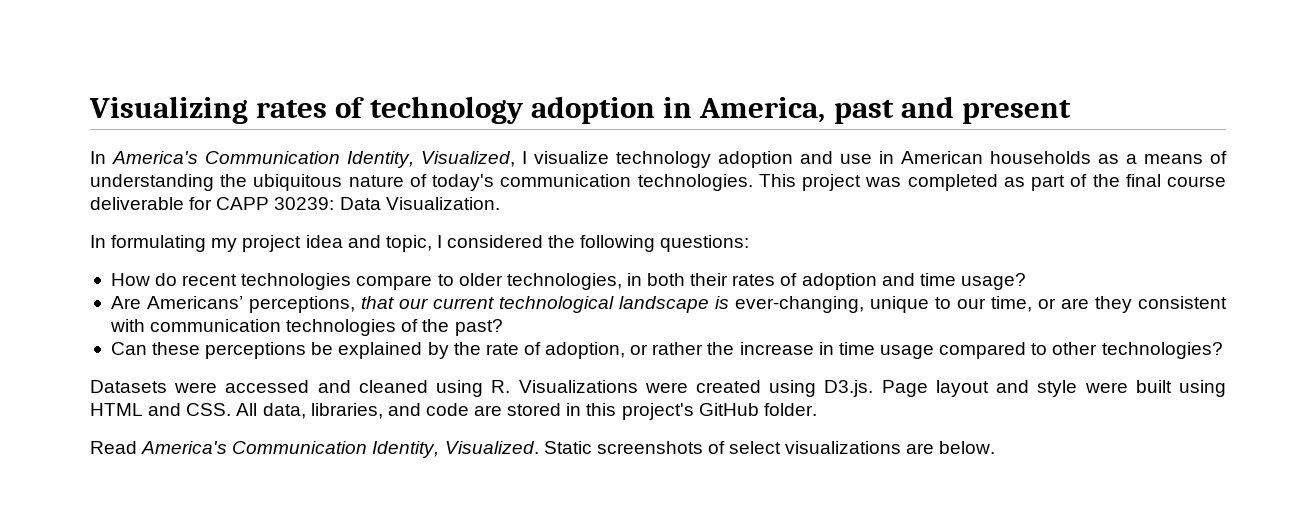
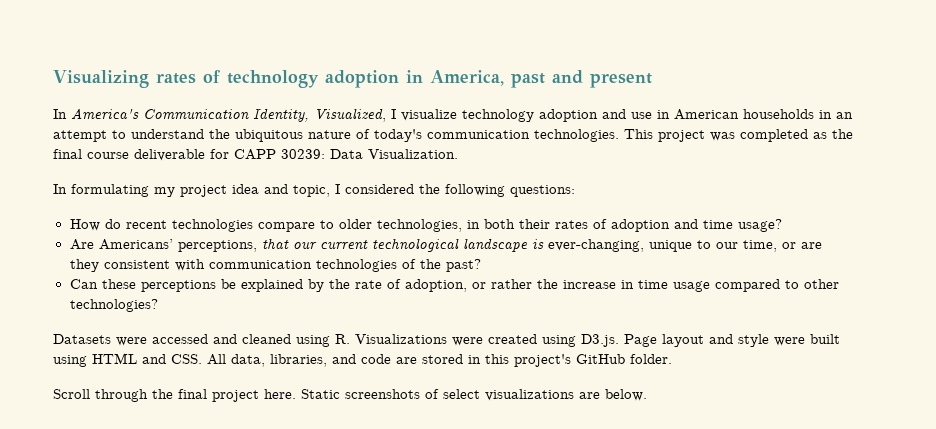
[1098,151,1227,164] [90,174,214,191] as a means of understanding -> [819,110,853,119] [53,129,204,142] in an attempt to understand
[1031,174,1088,191] part of -> (827, 135) none
[90,441,539,458] Read America's Communication Identity, Visualized. -> [53,389,296,402] Scroll through the final project here.

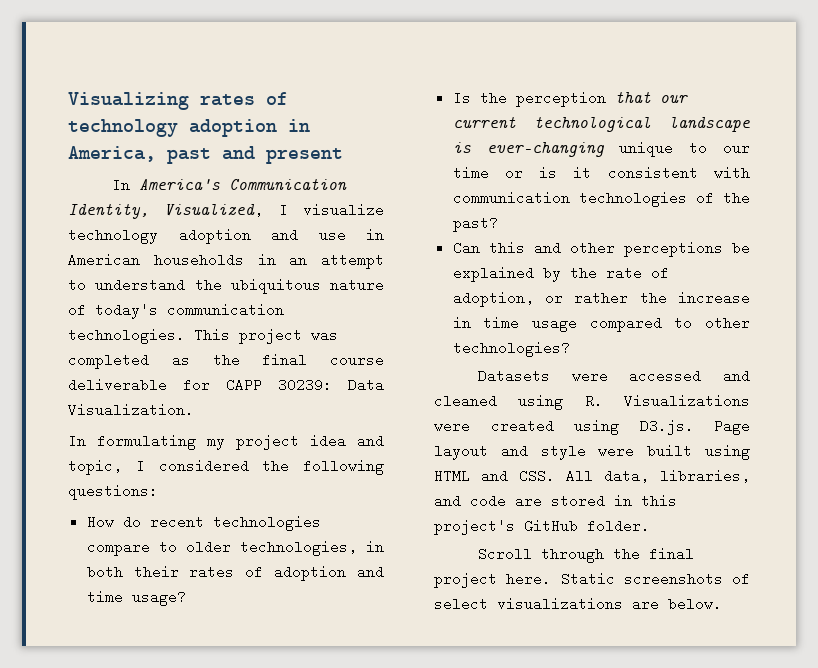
[69,239,257,252] Are Americans’ perceptions, -> [452,91,606,107] Is the perception
[547,239,644,252] ever-changing, -> [486,142,605,157] ever-changing
[742,240,822,252] [69,259,99,272] time, or are they -> [452,166,592,180] time or is it
[101,279,136,289] these -> [488,241,615,255] this and other

